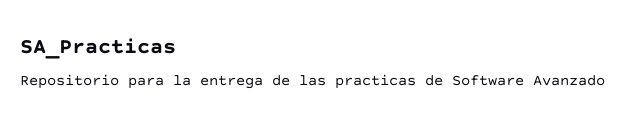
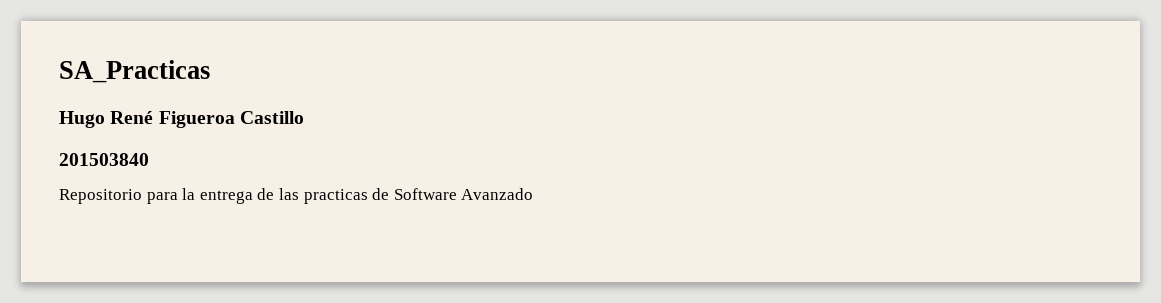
(176, 48) none -> [59,111,304,128] [59,153,149,166] // Hugo René Figueroa Castillo // 201503840

